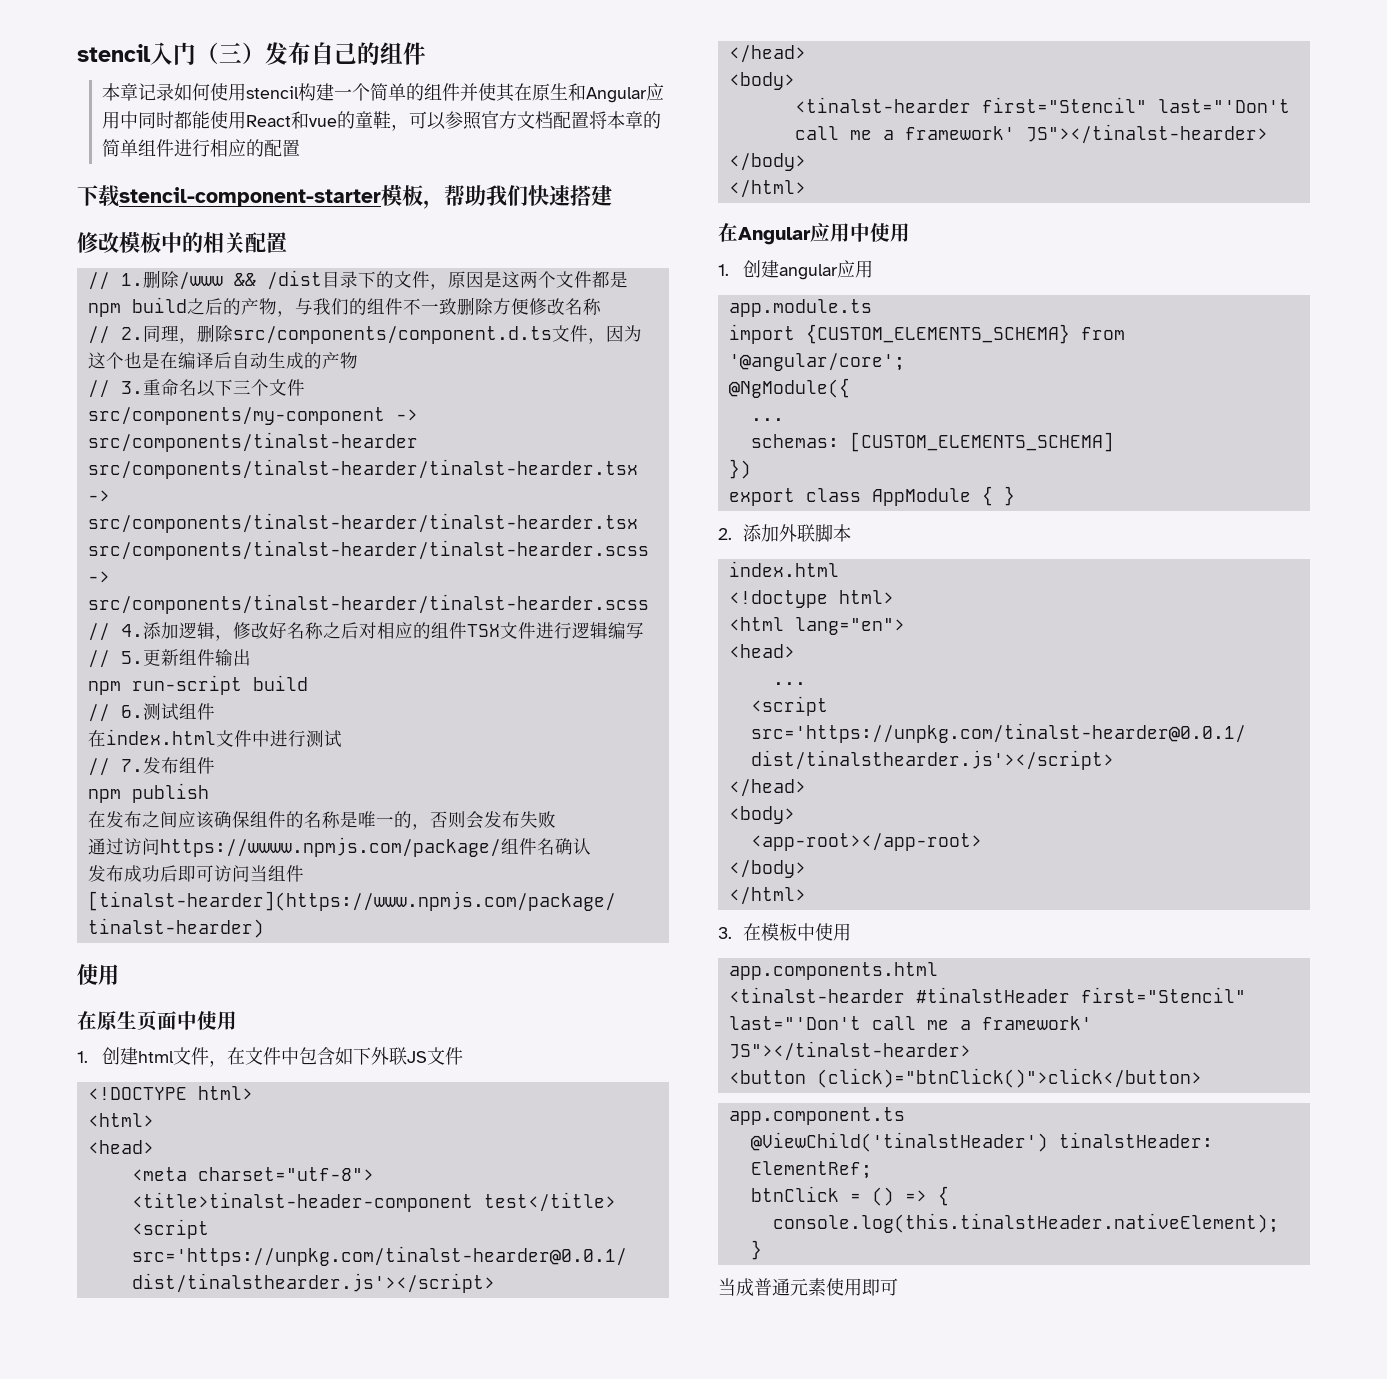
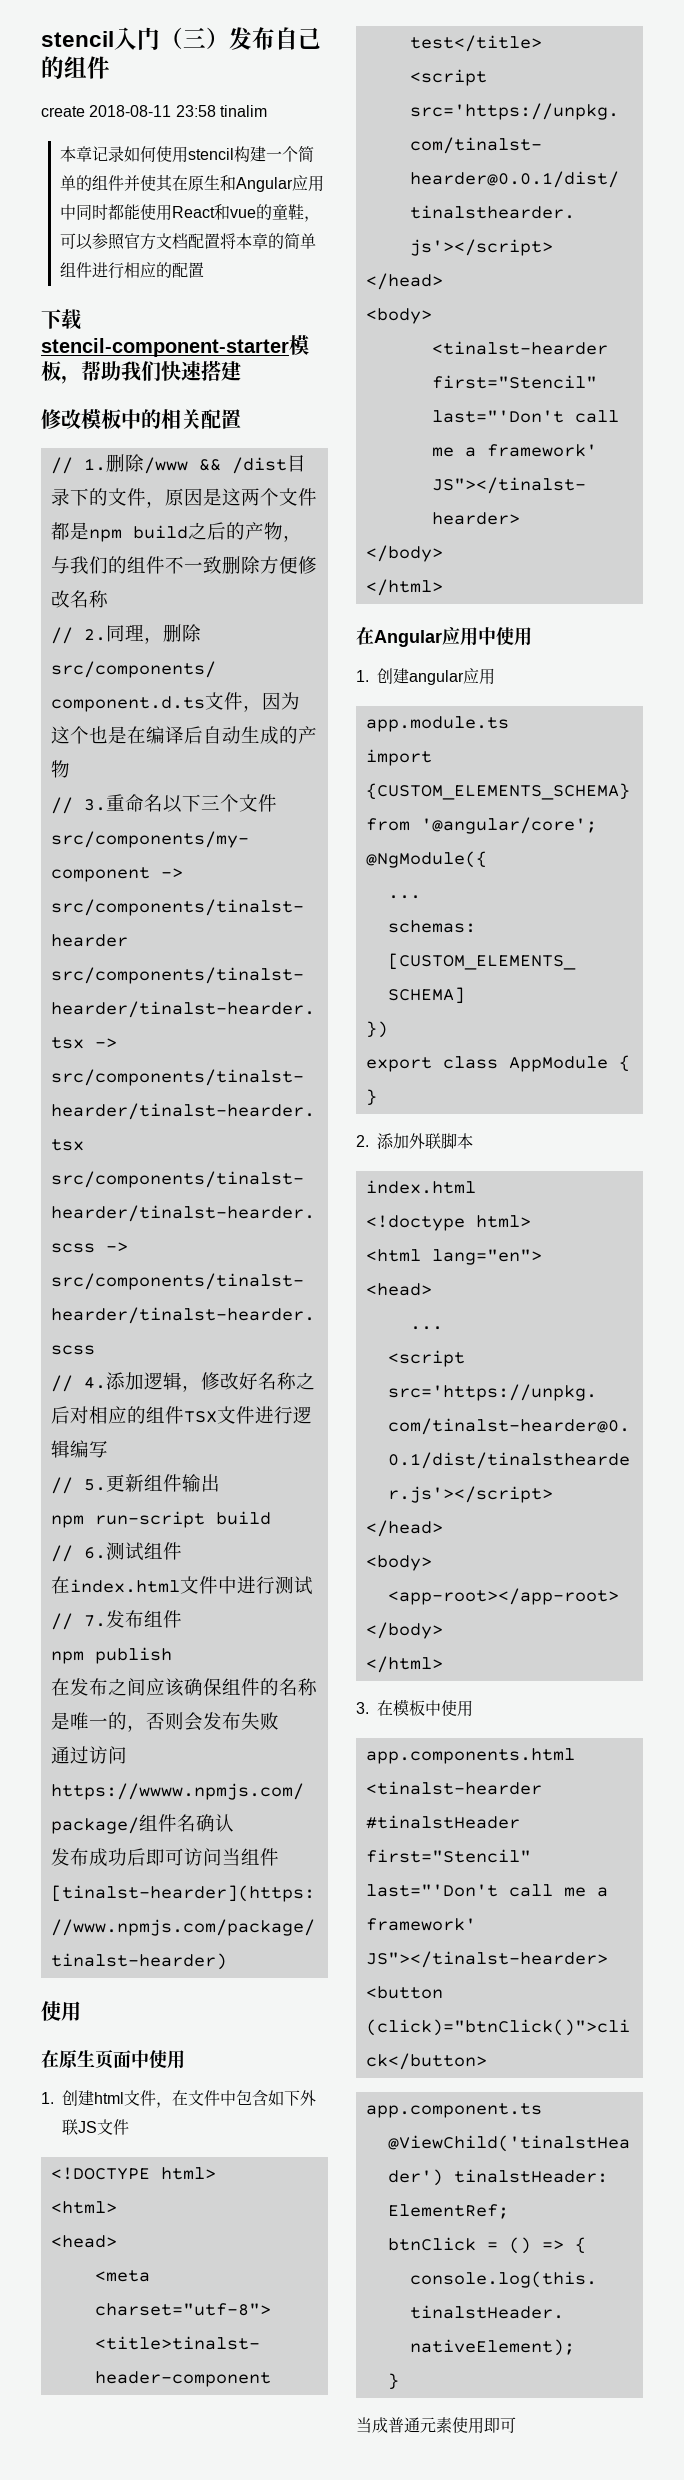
(426, 53) none -> [41,105,267,117] // create 2018-08-11 23:58 tinalim

